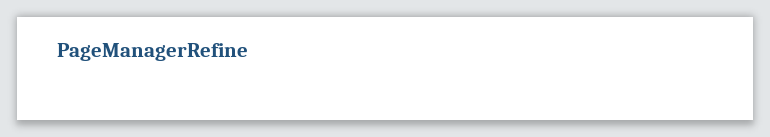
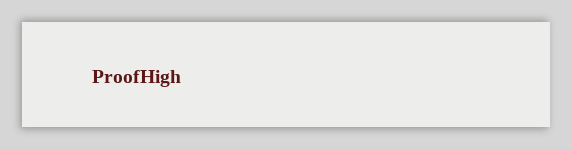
[57,43,248,61] PageManagerRefine -> [92,70,181,87] ProofHigh

